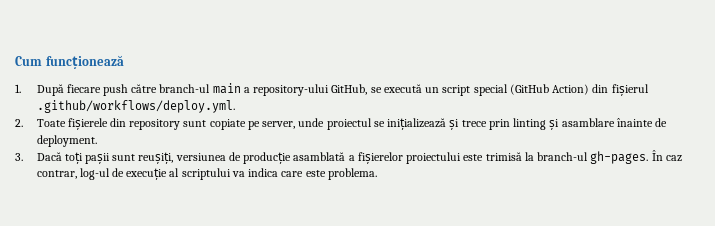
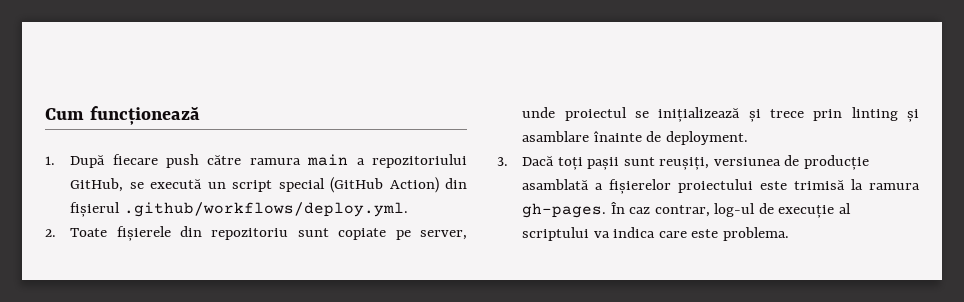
[159,84,211,93] branch-ul -> [249,158,301,165] ramura
[253,84,330,96] repository-ului -> [372,154,467,168] repozitoriului
[129,119,181,130] repository -> [211,228,289,240] repozitoriu
[537,152,589,161] branch-ul -> [868,183,920,190] ramura

